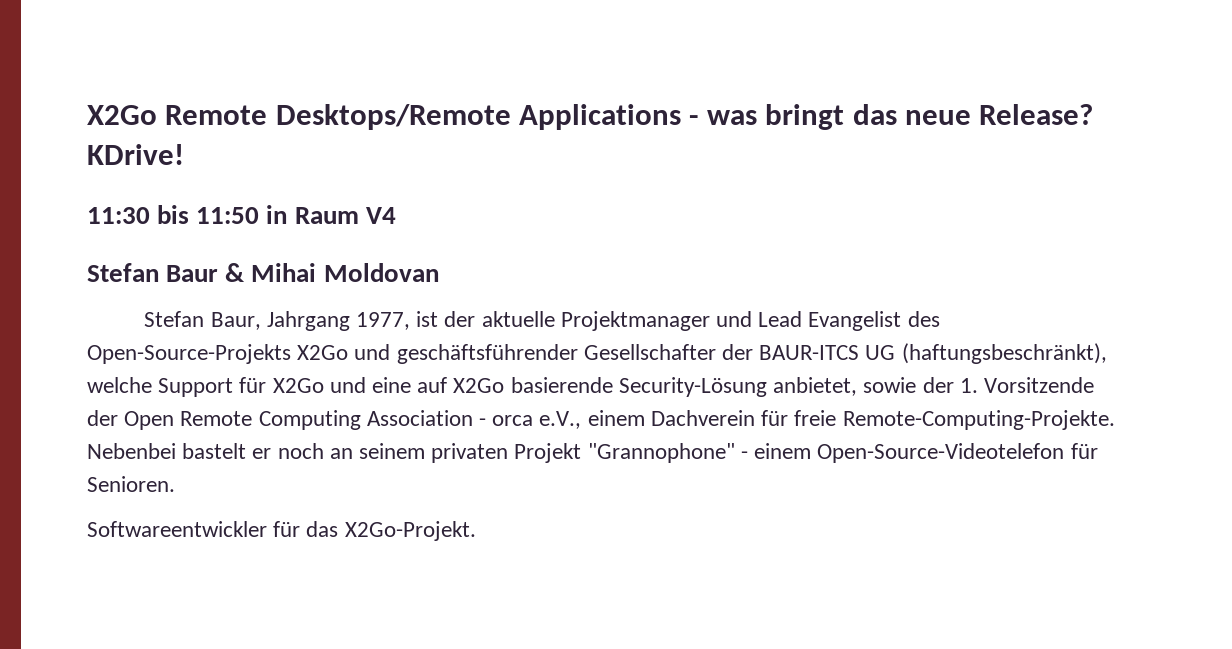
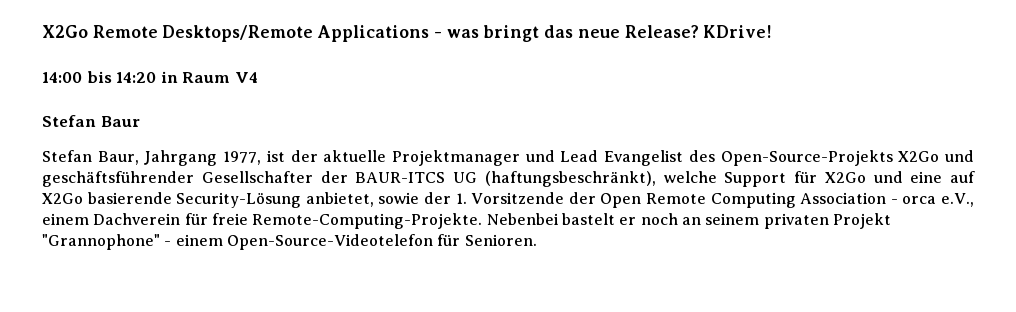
[87,205,260,224] 11:30 bis 11:50 -> [42,71,157,83] 14:00 bis 14:20
[225,263,439,282] & Mihai Moldovan -> (140, 121) none
[87,521,476,541] // Softwareentwickler für das X2Go-Projekt. -> (537, 240) none

